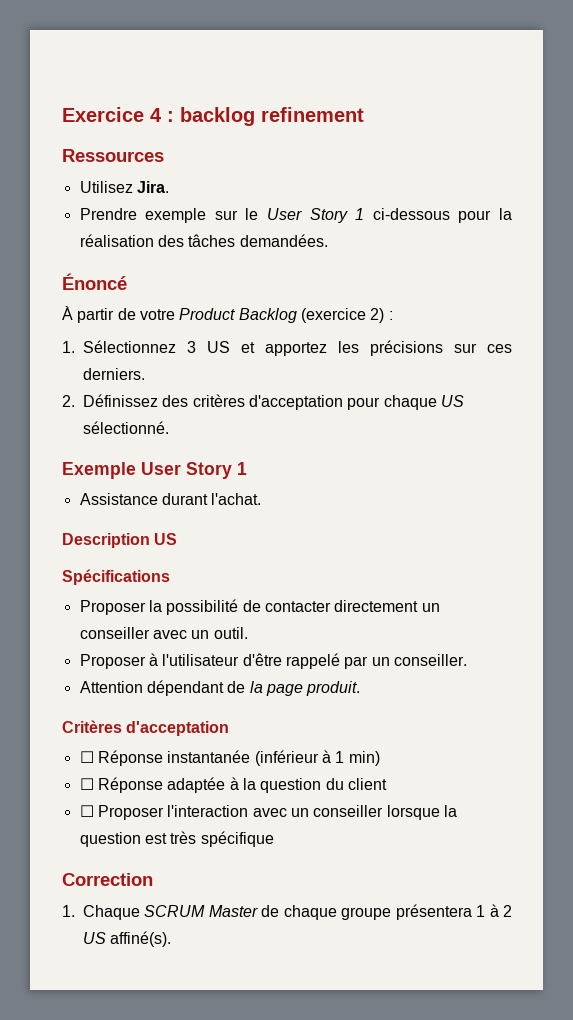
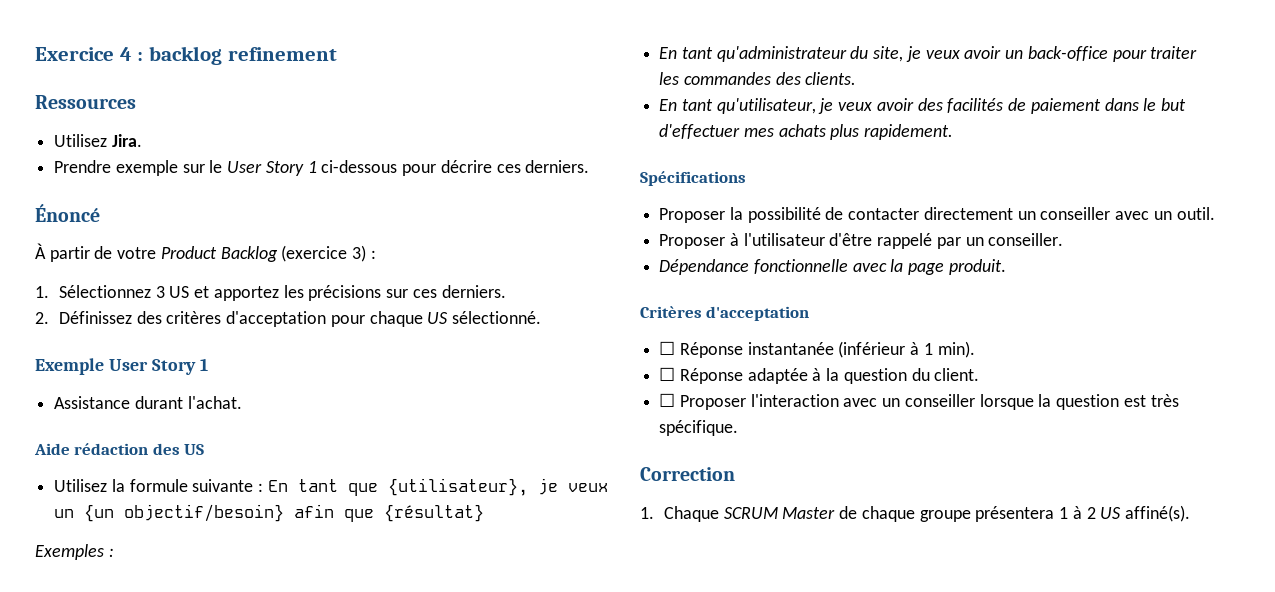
[499,208,512,220] [79,234,328,247] la réalisation des tâches demandées. -> [440,160,590,173] décrire ces derniers.
[370,308,385,323] 2) -> [352,245,367,262] 3)
[62,533,178,548] Description US -> [34,443,205,455] [54,478,608,496] [54,504,485,522] [35,544,114,560] [659,46,1198,62] [659,72,857,85] [659,98,1186,114] [659,124,954,140] Aide rédaction des US // Utilisez la formule suivante : En tant que {utilisateur}, je veux un {un objectif/besoin} afin que {résultat} // Exemples : // En tant qu'administrateur du site, je veux avoir un back-office pour traiter les commandes des clients. // En tant qu'utilisateur, je veux avoir des facilités de paiement dans le but d'effectuer mes achats plus rapidement.
[79,680,246,696] Attention dépendant de -> [659,259,887,275] Dépendance fonctionnelle avec
[348,751,380,766] min) -> [937,341,975,358] min).
[347,778,387,790] client -> [934,368,980,381] client.
[200,831,274,847] spécifique -> [659,420,739,436] spécifique.

